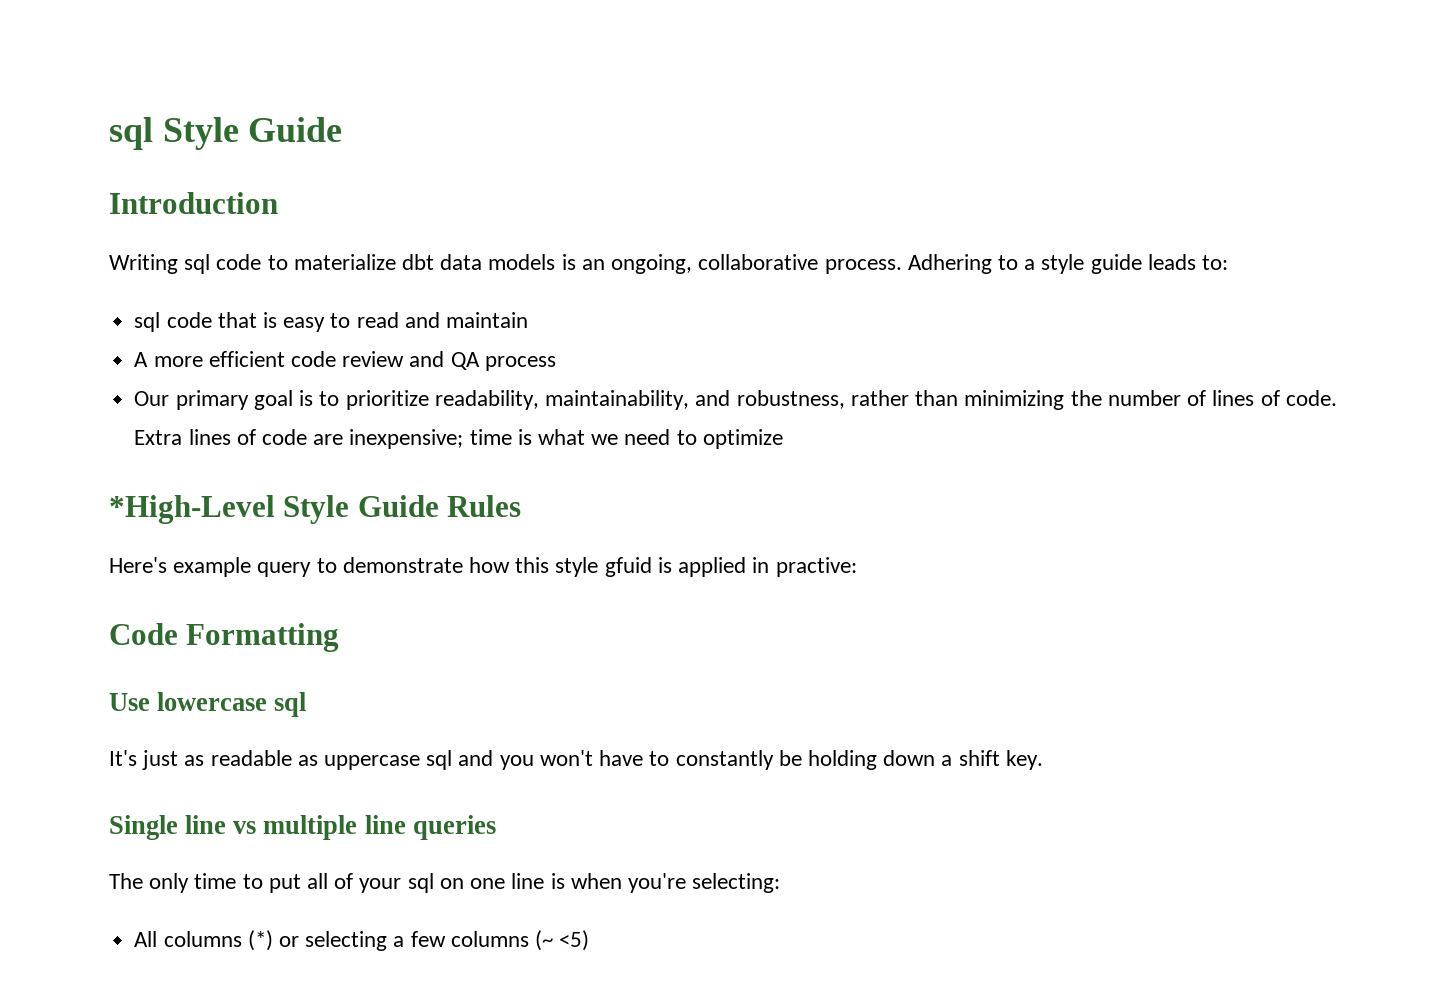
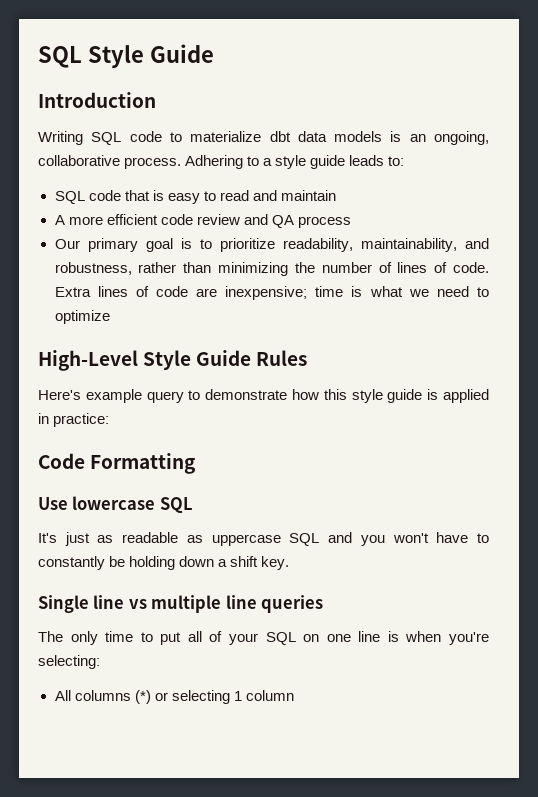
[109,117,153,150] sql -> [38,46,82,68] SQL
[184,254,211,274] sql -> [91,132,122,145] SQL
[134,312,161,332] sql -> [54,191,85,204] SQL
[109,495,275,524] *High-Level -> [38,350,138,371] High-Level
[604,557,652,577] gfuid -> [387,389,423,403] guide
[775,557,857,577] practive: -> [53,413,110,427] practice:
[274,692,307,717] sql -> [159,497,193,513] SQL
[426,750,453,770] sql -> [289,533,320,546] SQL
[407,873,434,893] sql -> [265,632,296,645] SQL
[393,930,590,951] a few columns (~ <5) -> [233,690,294,701] 1 column

